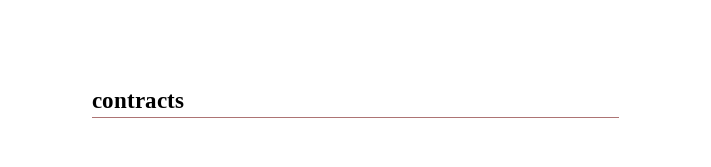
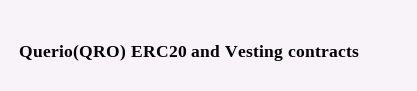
(92, 101) none -> [19,44,284,61] Querio(QRO) ERC20 and Vesting

